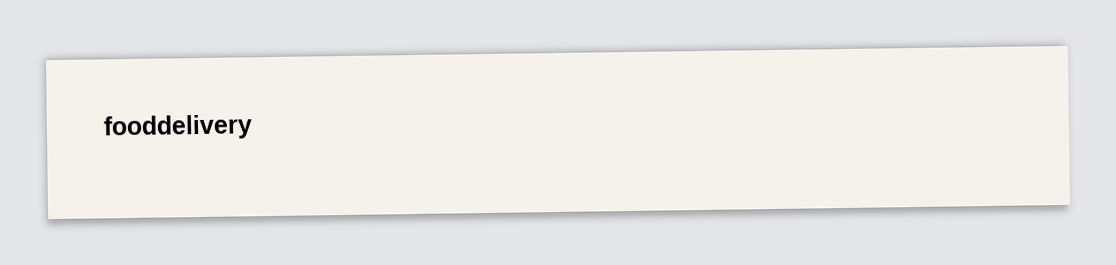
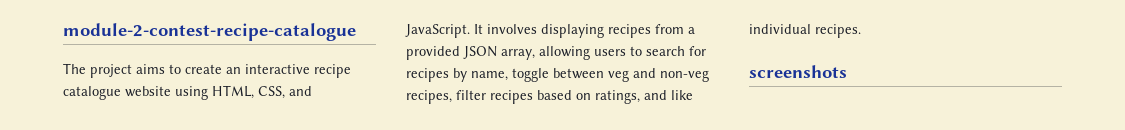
[103,114,253,141] fooddelivery -> [63,23,356,41] [63,63,351,78] [63,85,312,100] [405,24,695,38] [406,46,706,60] [406,68,709,82] [406,90,693,104] [749,24,861,38] [749,65,847,78] module-2-contest-recipe-catalogue // The project aims to create an interactive recipe catalogue website using HTML, CSS, and JavaScript. It involves displaying recipes from a provided JSON array, allowing users to search for recipes by name, toggle between veg and non-veg recipes, filter recipes based on ratings, and like individual recipes. // screenshots

